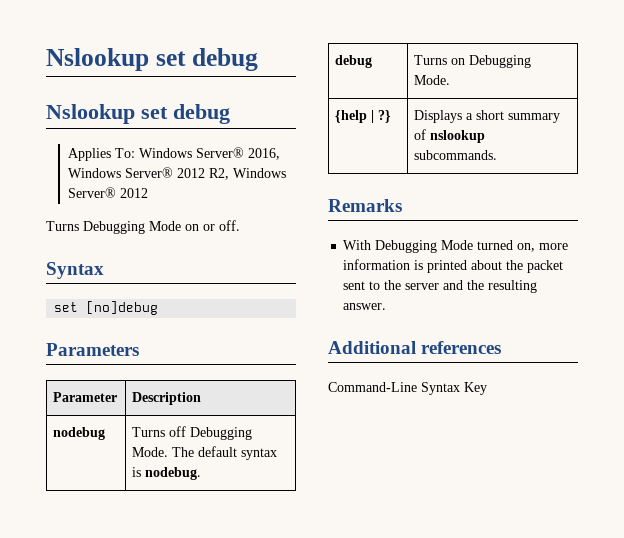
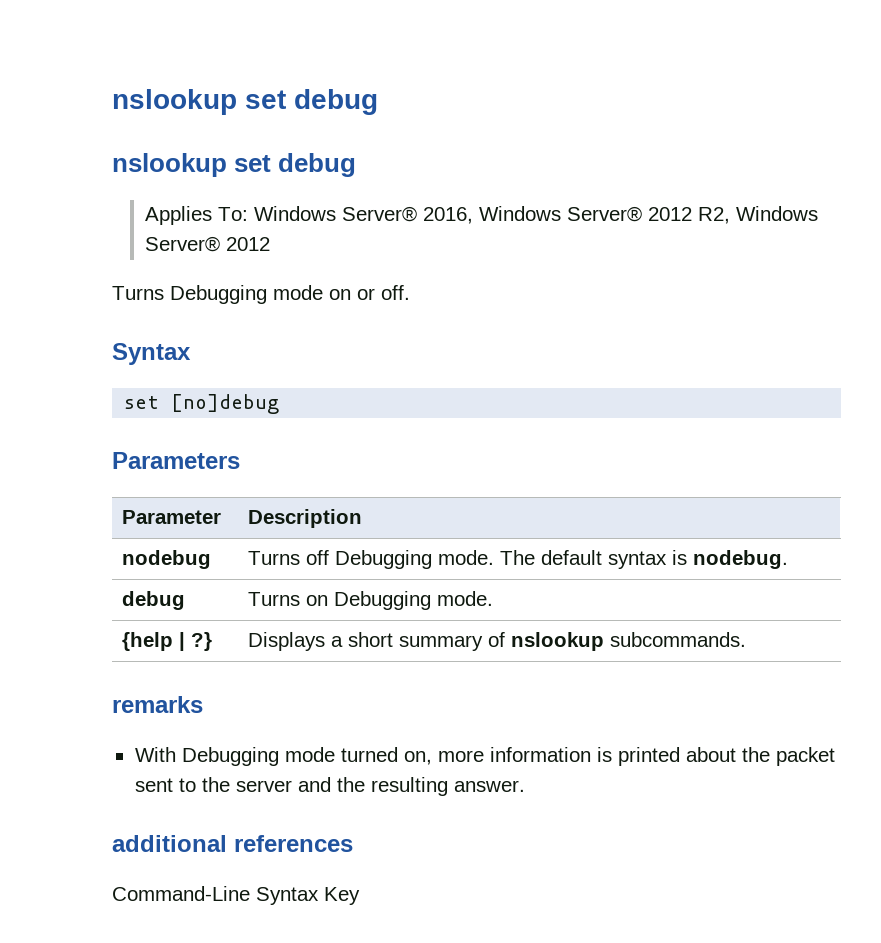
[46,48,258,71] [46,104,135,124] Nslookup set debug // Nslookup -> [112,89,378,115] [112,153,227,177] nslookup set debug // nslookup
[149,221,181,231] Mode -> [273,285,323,300] mode
[132,447,169,457] Mode. -> [437,550,494,565] mode.
[414,75,451,85] Mode. -> [436,591,493,606] mode.
[328,199,402,212] Remarks -> [112,696,203,713] remarks
[441,240,474,250] Mode -> [284,747,335,762] mode
[328,341,416,354] Additional -> [112,835,227,852] additional

